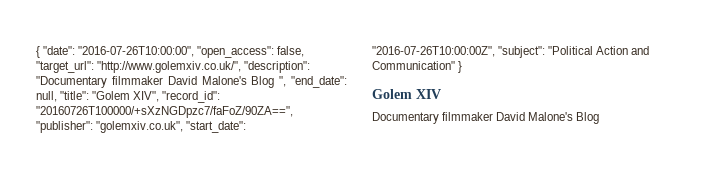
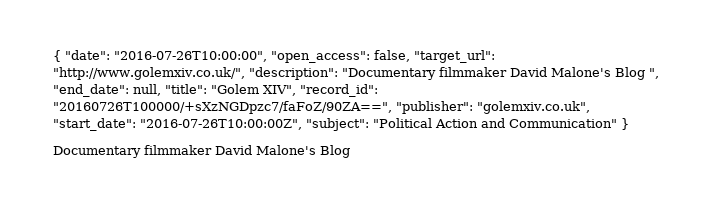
[372,89,441,99] // Golem XIV -> (629, 124) none

